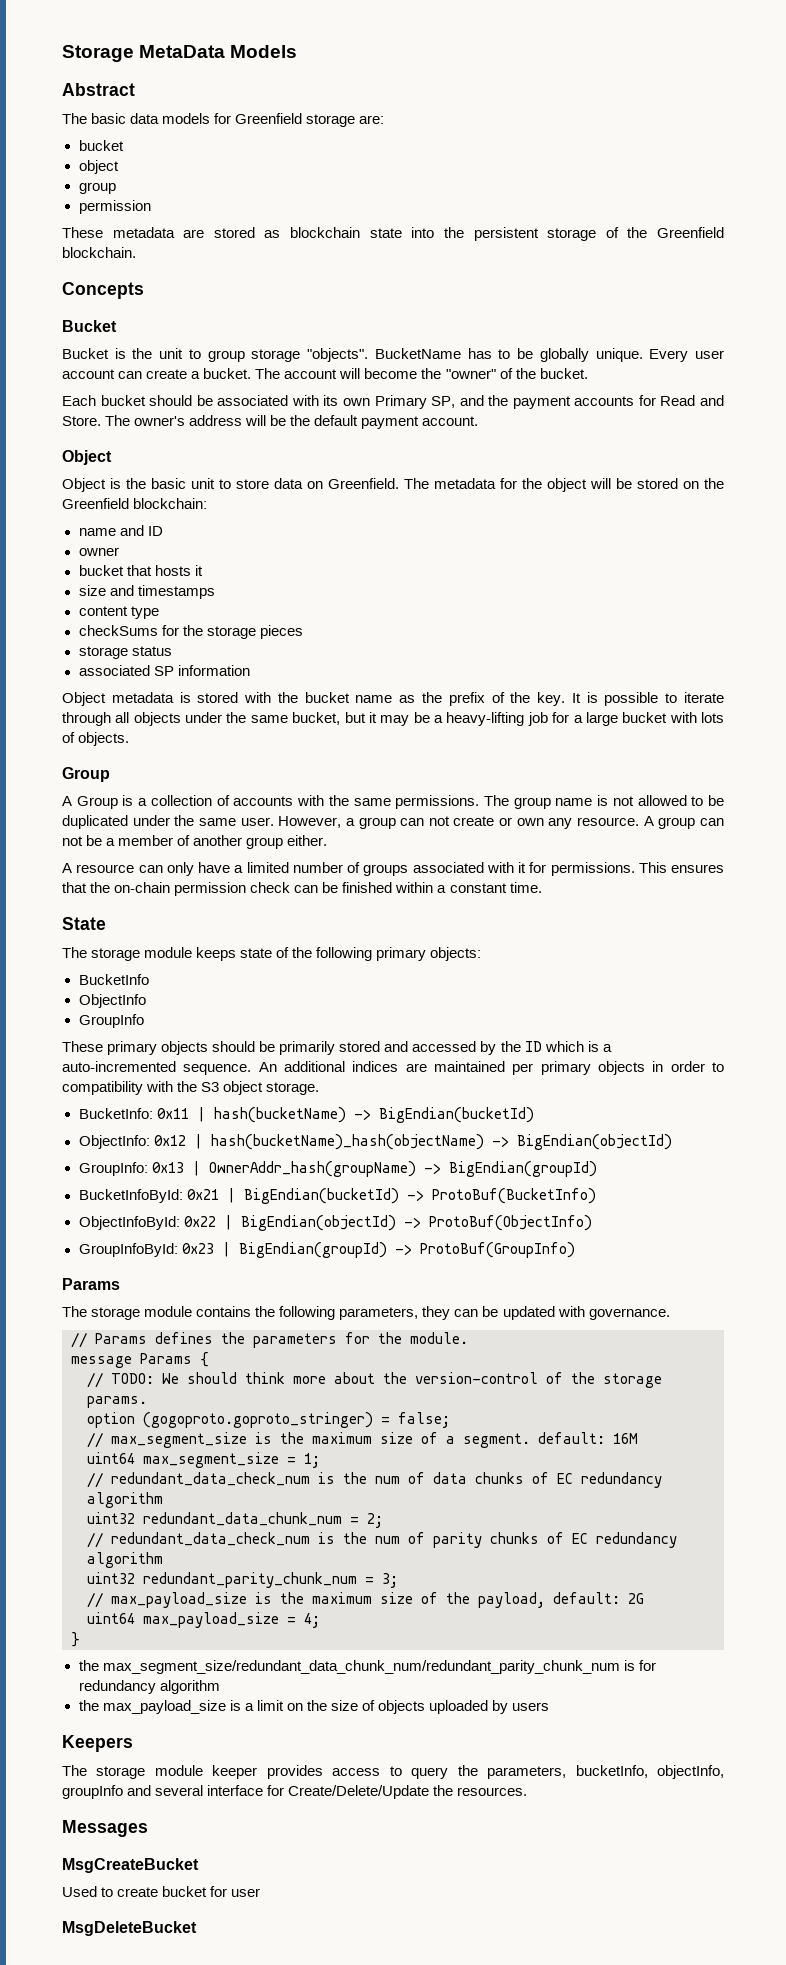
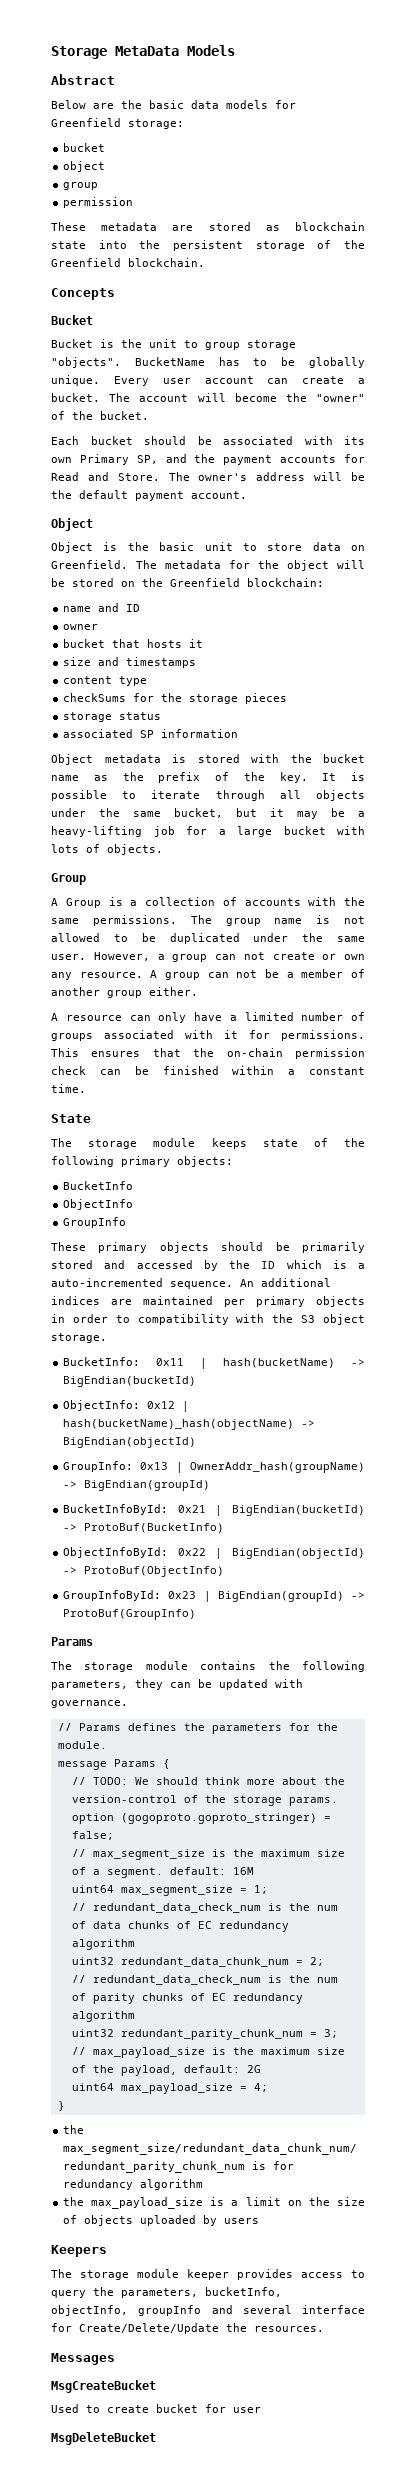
[62,113,87,124] The -> [51,100,142,109] Below are the
[306,114,385,127] storage are: -> [128,119,184,129] storage:

